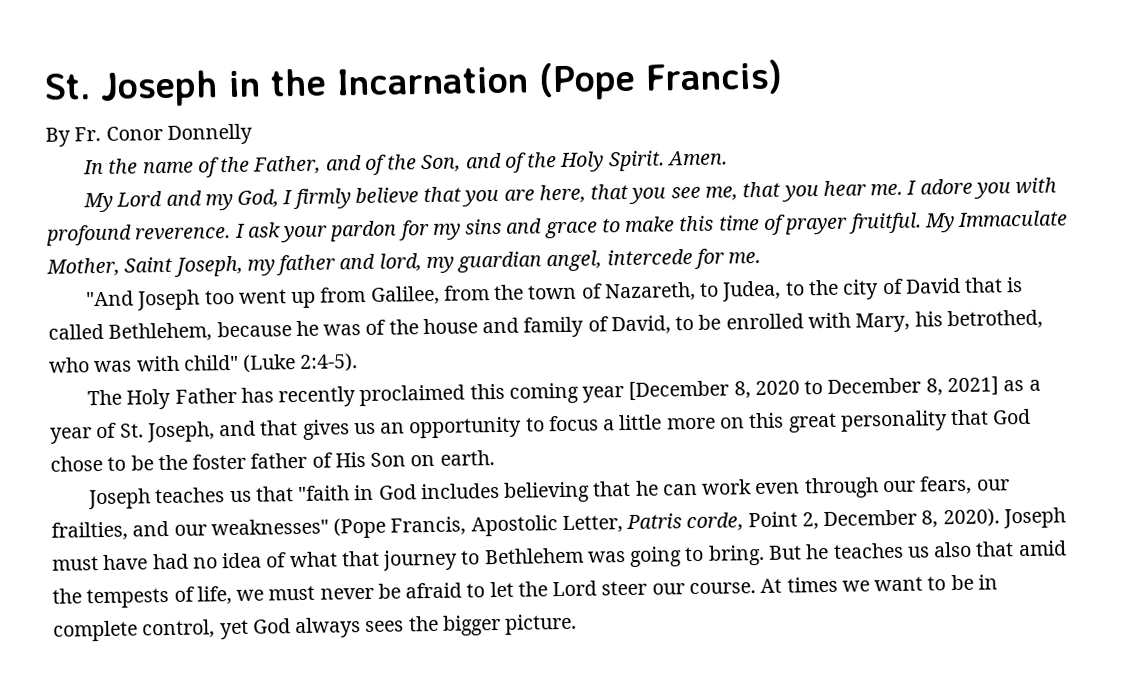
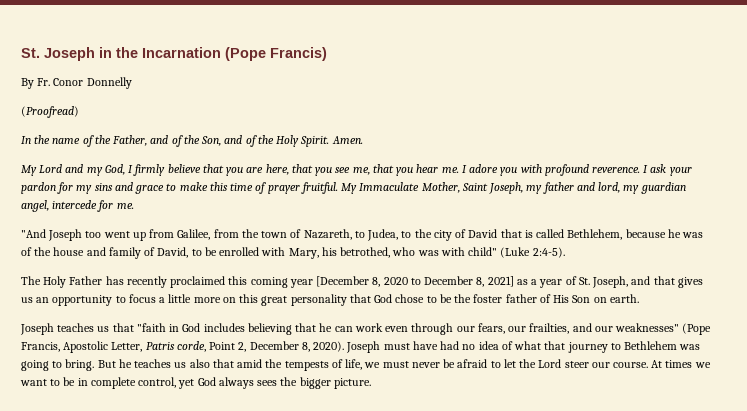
(253, 134) none -> [21,106,79,118] // (Proofread)

